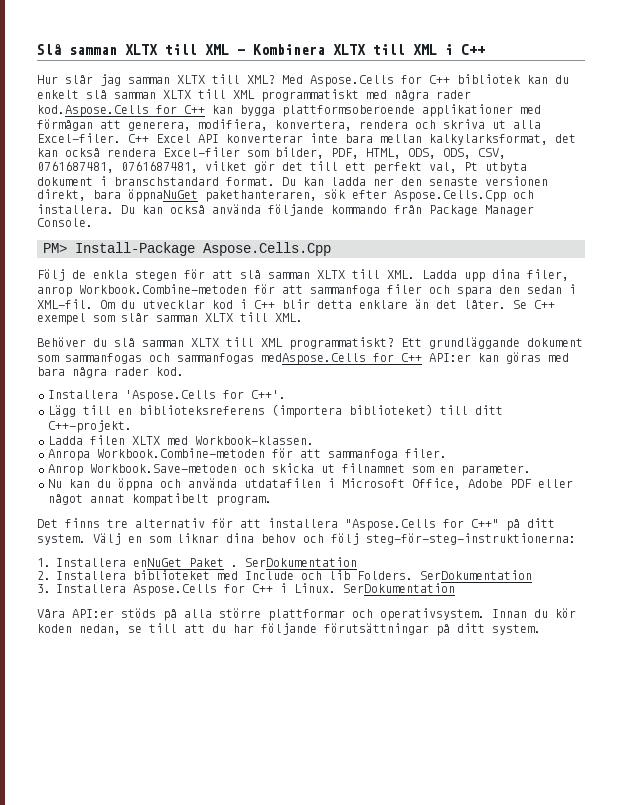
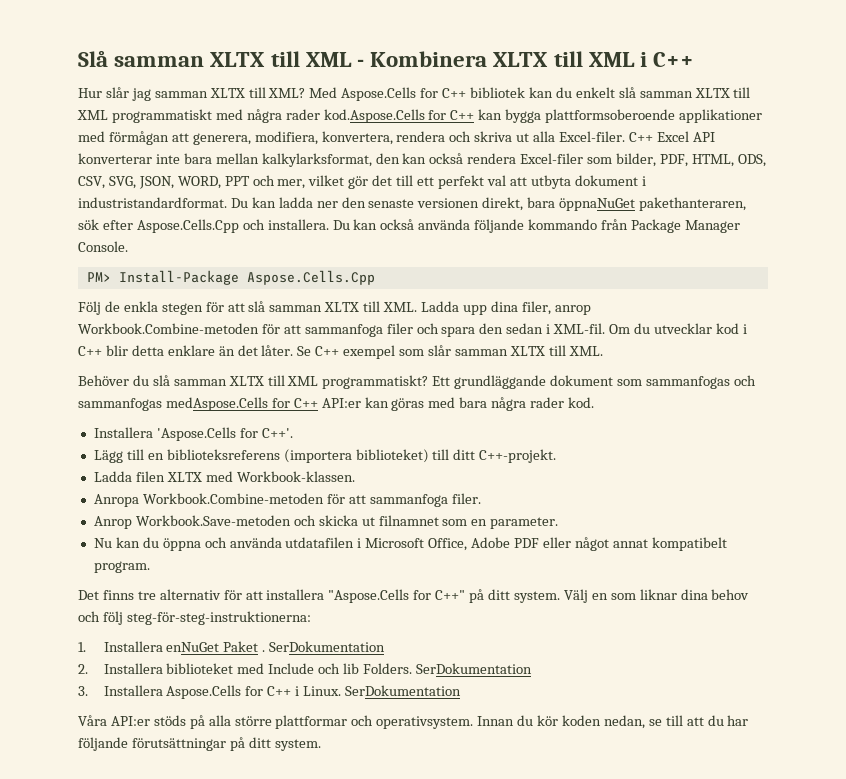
[555,134,576,143] det -> [375,153,400,164] den
[443,148,506,159] [37,161,198,173] ODS, CSV, 0761687481, 0761687481, -> [78,175,306,189] CSV, SVG, JSON, WORD, PPT och mer,
[429,162,478,173] val, Pt -> [486,175,527,186] val att
[114,177,275,186] branschstandard format. -> [78,197,227,208] industristandardformat.

